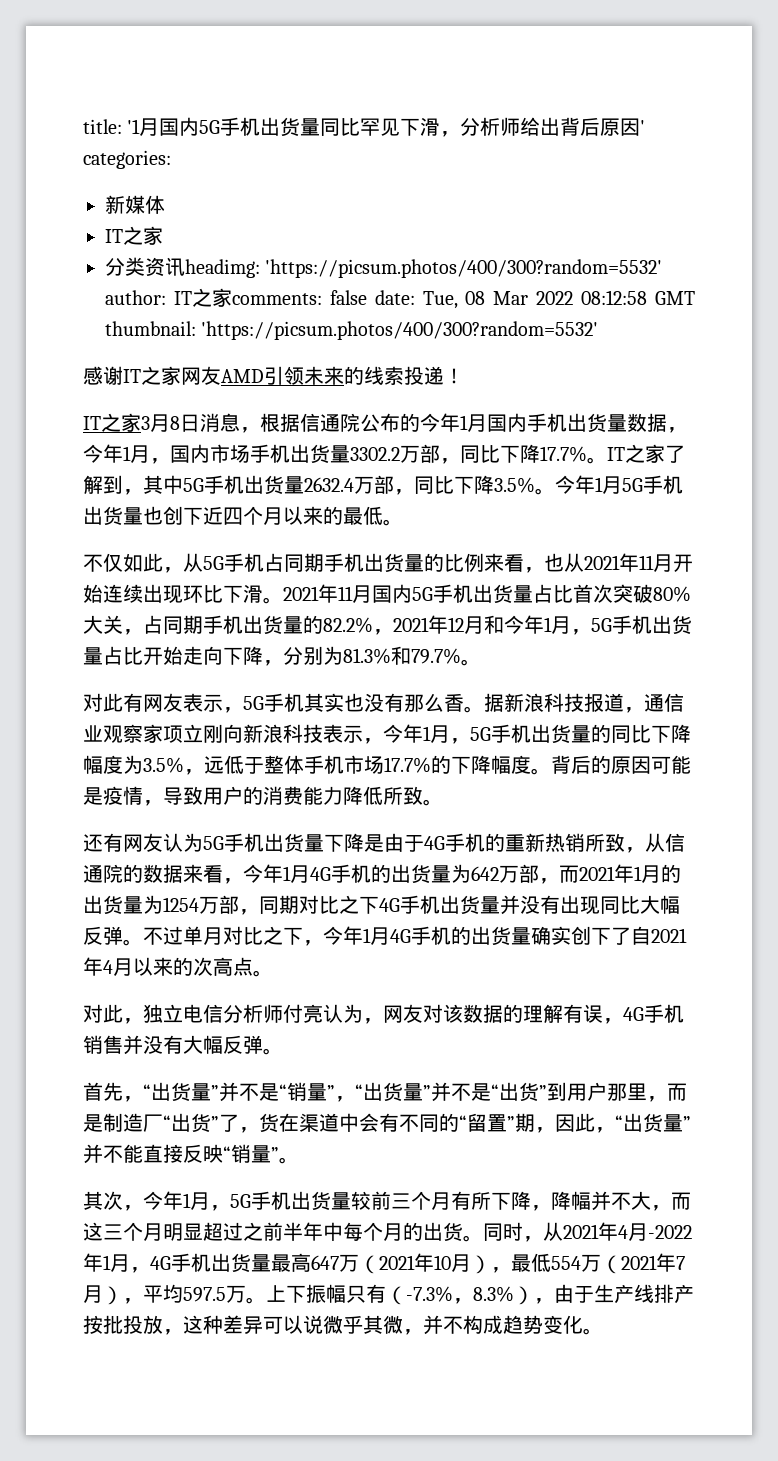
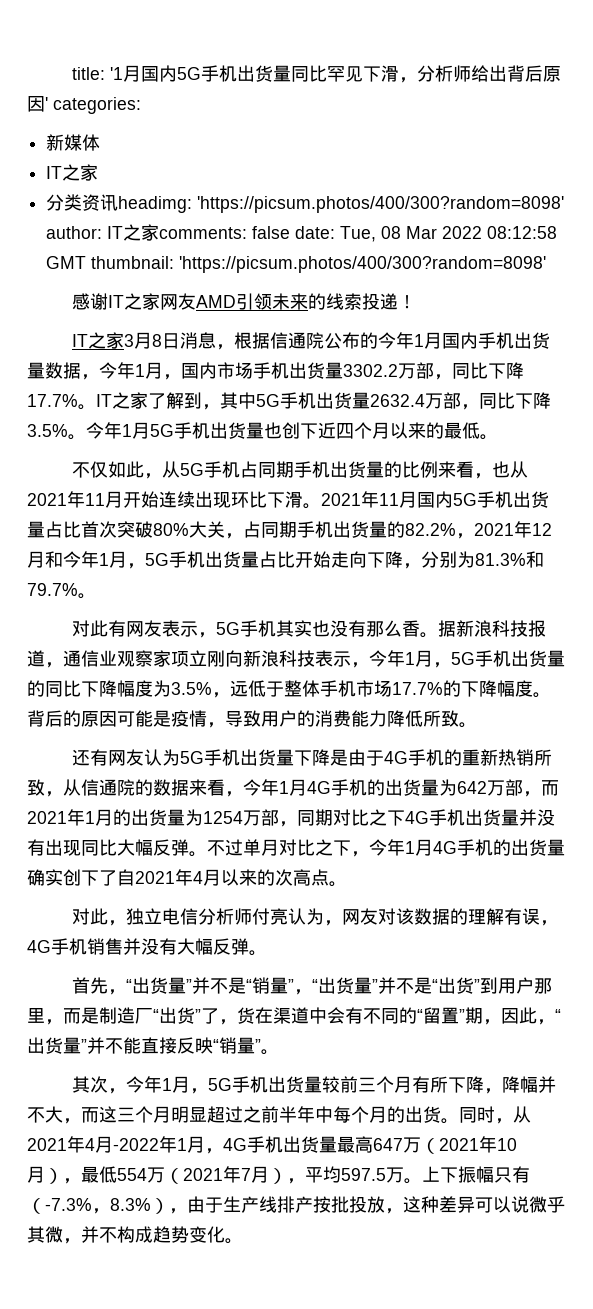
[265,259,663,278] 'https://picsum.photos/400/300?random=5532' -> [197,196,565,213] 'https://picsum.photos/400/300?random=8098'
[201,321,599,340] 'https://picsum.photos/400/300?random=5532' -> [179,256,547,273] 'https://picsum.photos/400/300?random=8098'

